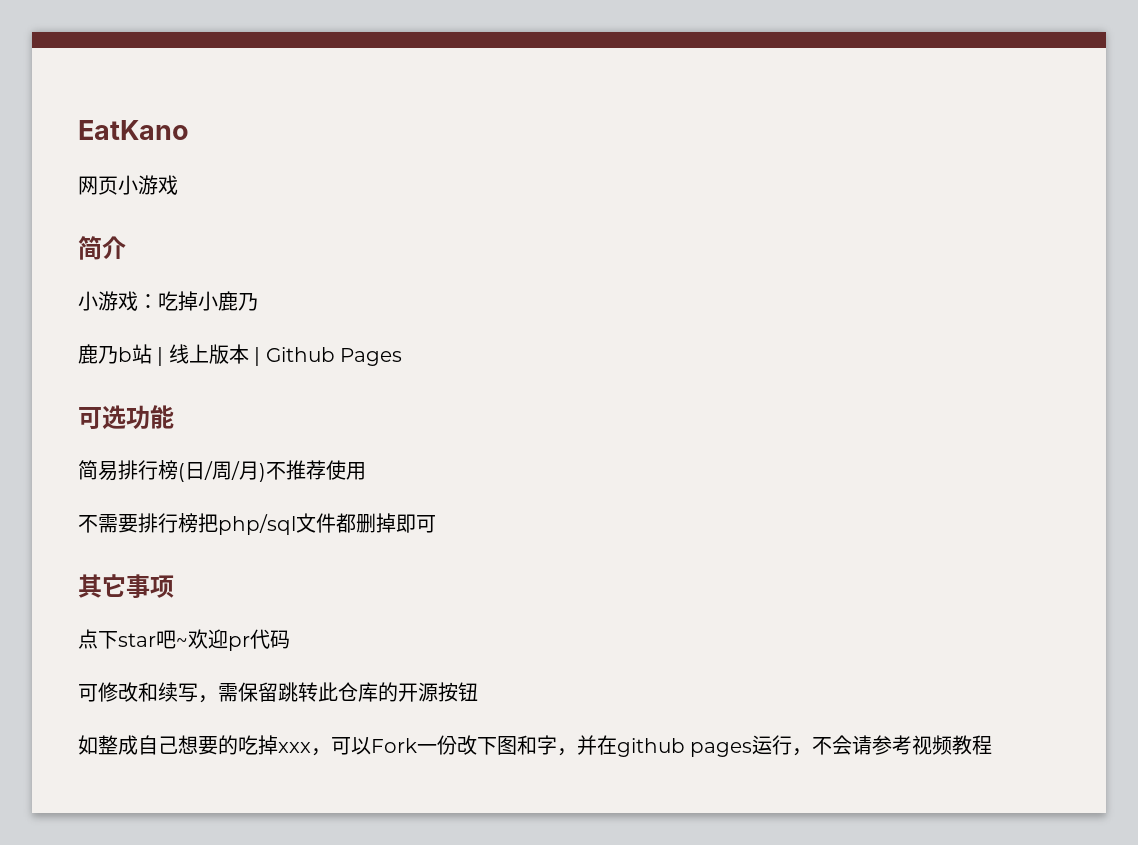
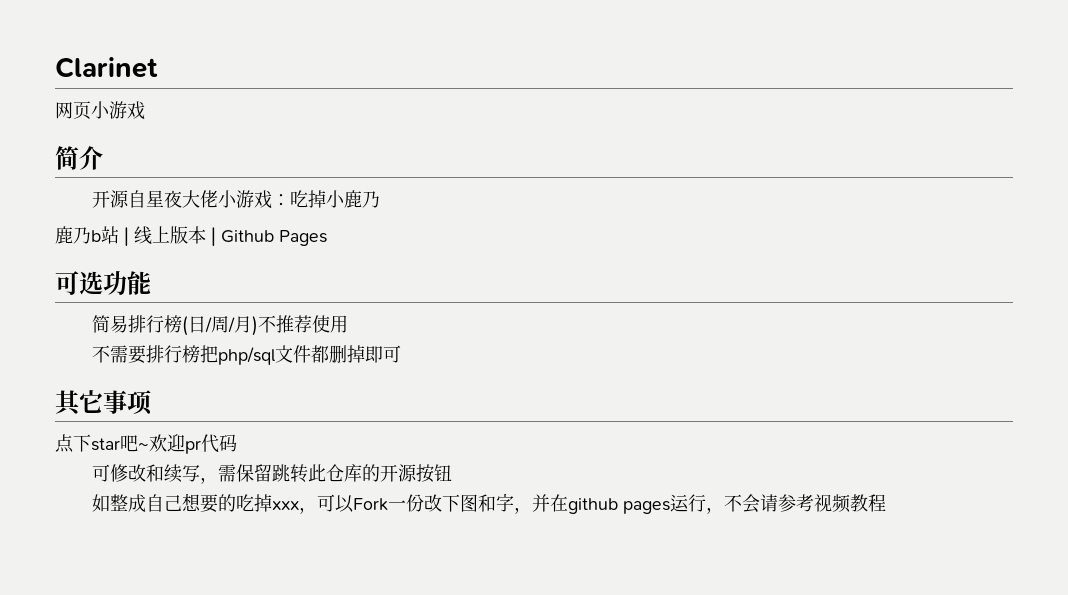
[78,120,189,140] EatKano -> [55,57,158,78] Clarinet
(126, 247) none -> [92,190,219,208] 开源自星夜大佬

